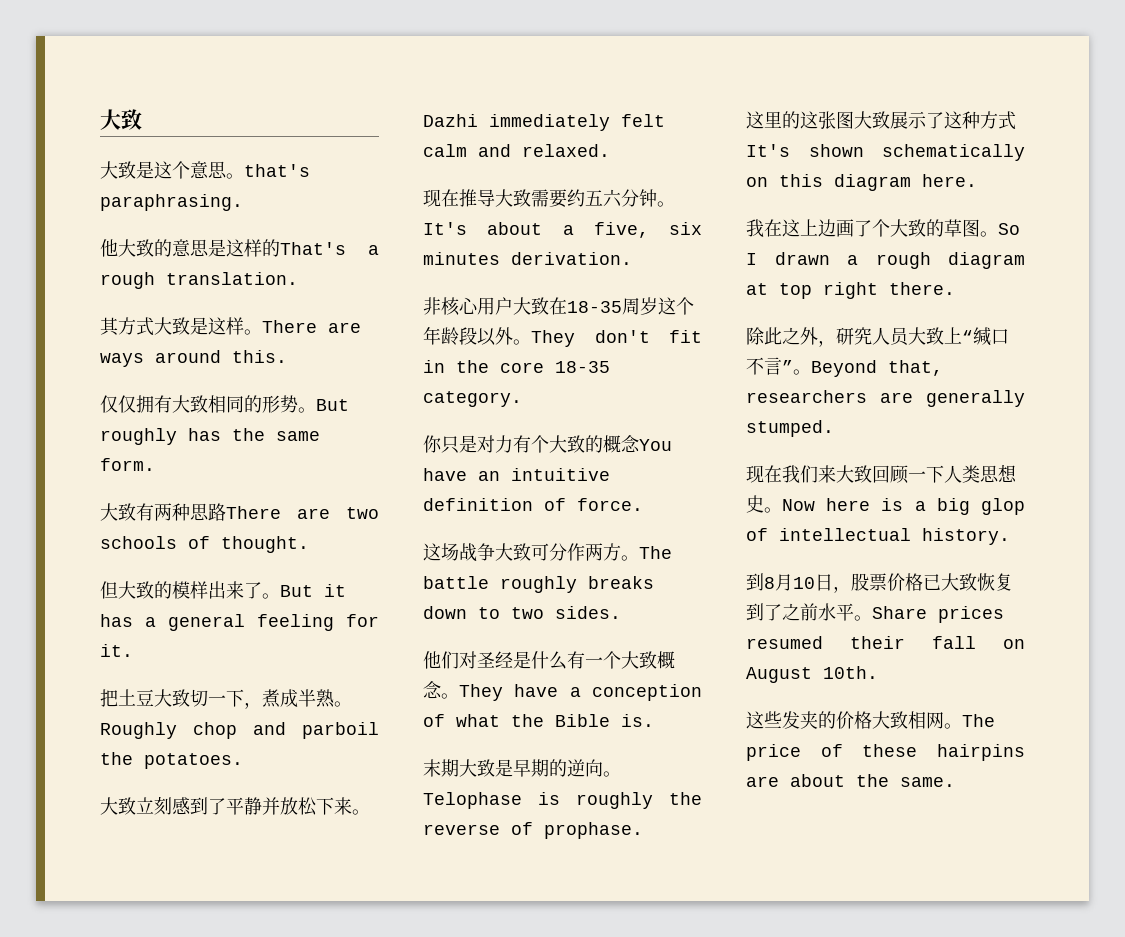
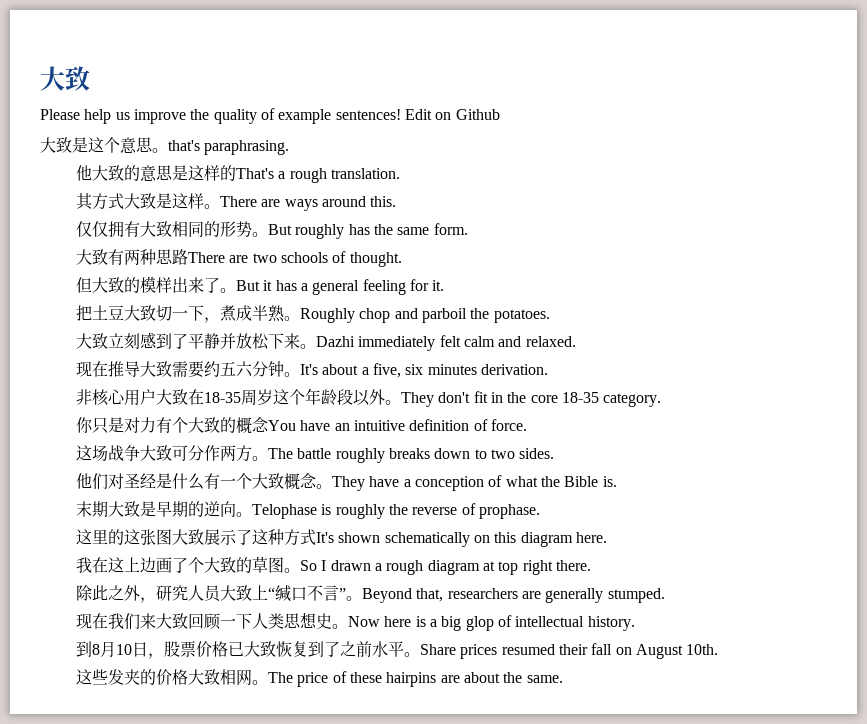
[100,109,142,130] 大致 -> [40,66,90,91] [40,108,500,124] 大致 // Please help us improve the quality of example sentences! Edit on Github

